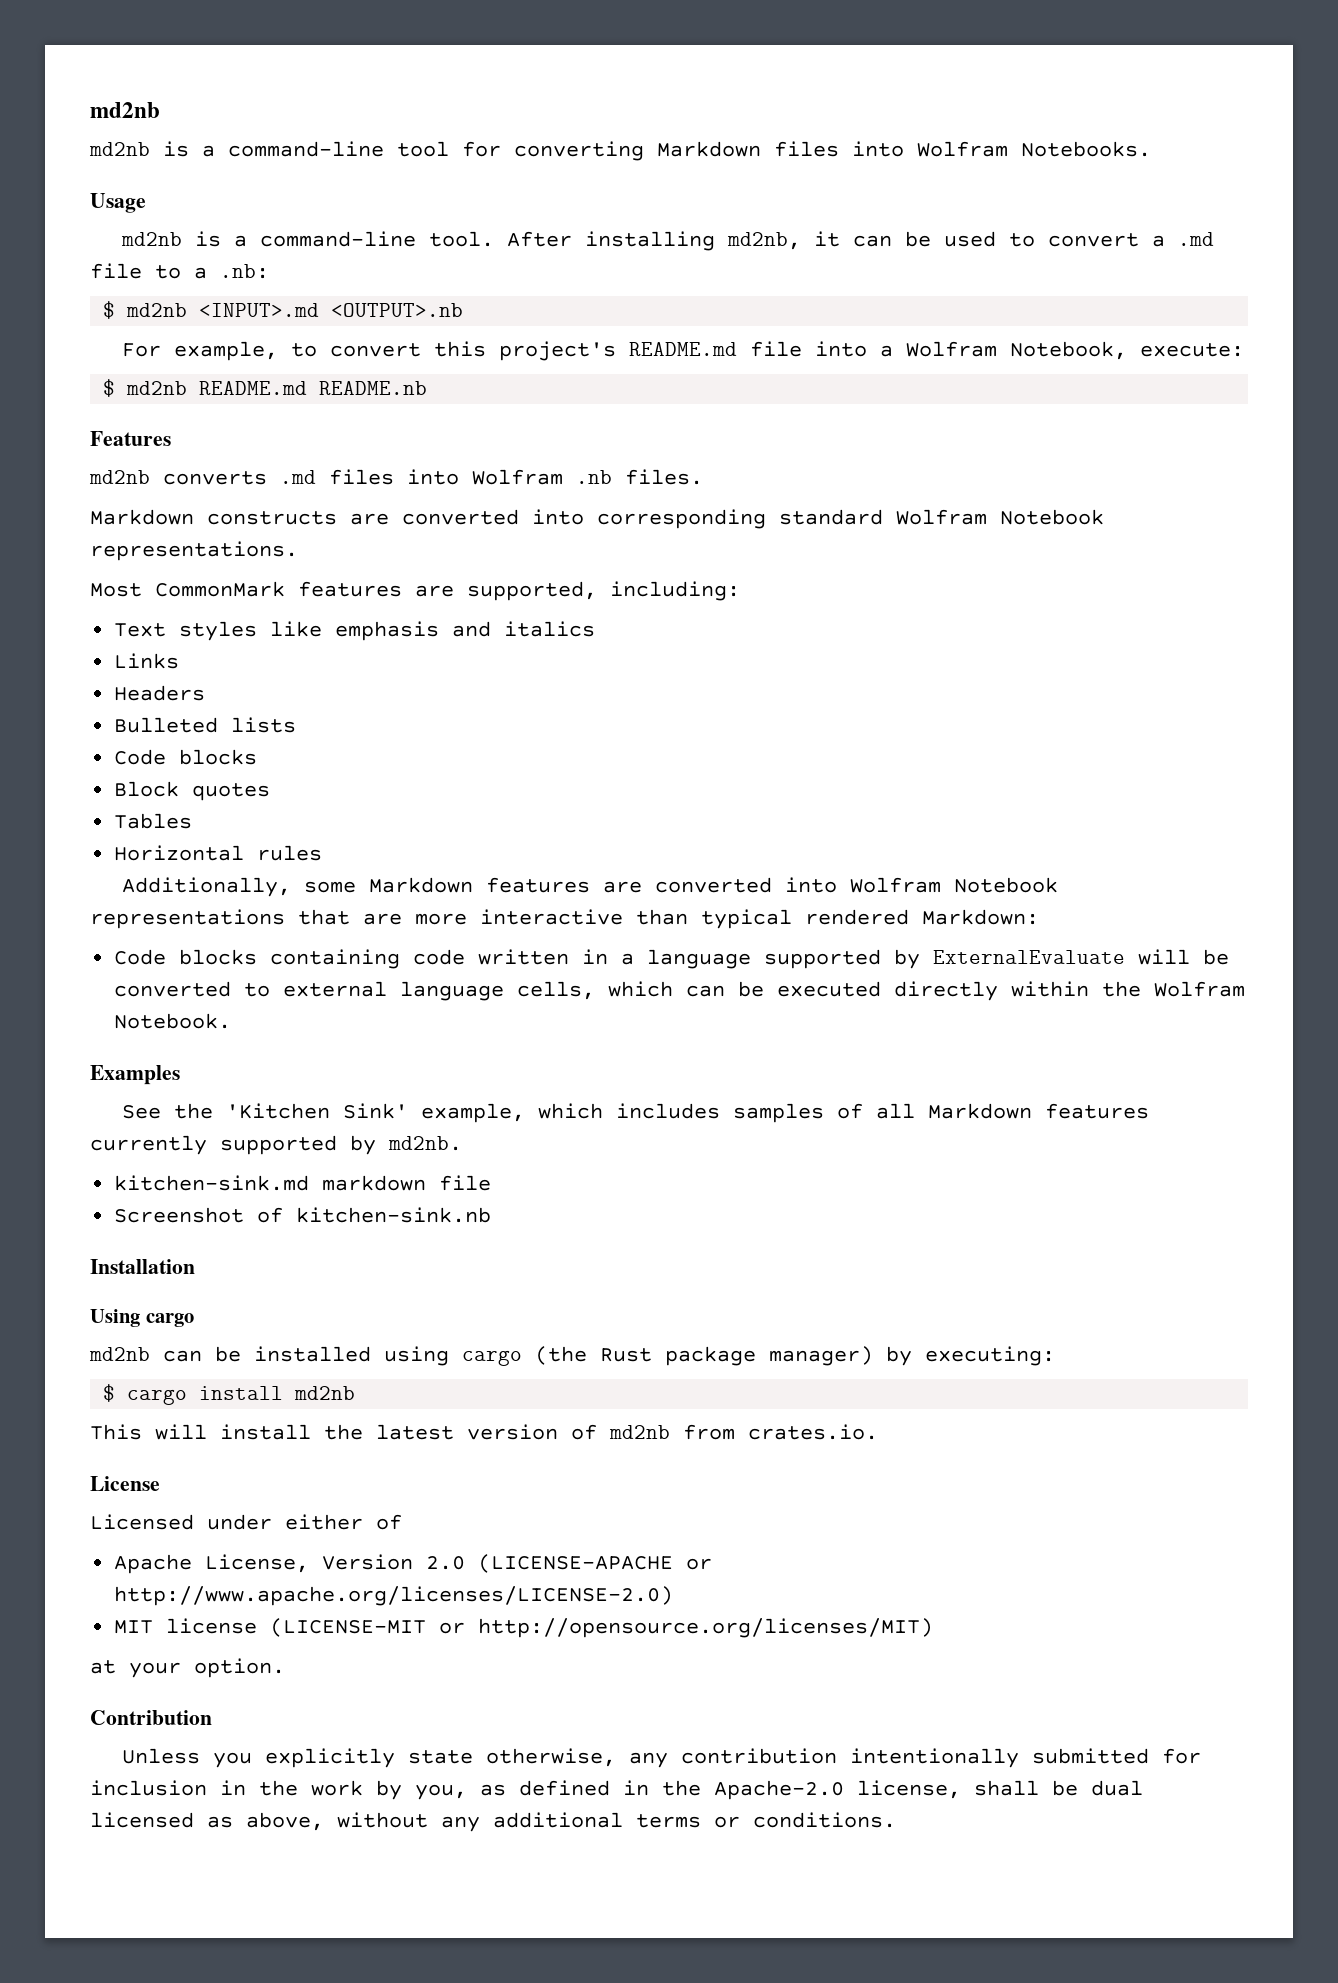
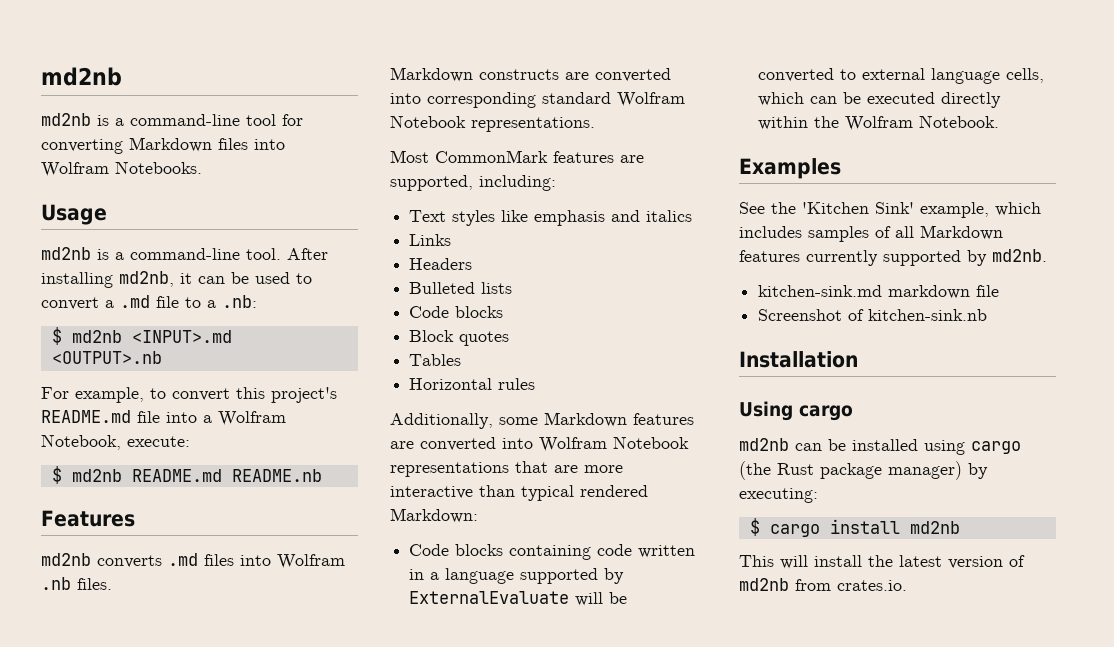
[90,1476,160,1491] [90,1514,402,1530] [114,1554,713,1574] [114,1586,674,1606] [114,1618,934,1638] [90,1658,285,1678] [90,1710,212,1725] [121,1748,1201,1768] [90,1780,1143,1800] [90,1812,896,1832] // License // Licensed under either of // Apache License, Version 2.0 (LICENSE-APACHE or http://www.apache.org/licenses/LICENSE-2.0) // MIT license (LICENSE-MIT or http://opensource.org/licenses/MIT) // at your option. // Contribution // Unless you explicitly state otherwise, any contribution intentionally submitted for inclusion in the work by you, as defined in the Apache-2.0 license, shall be dual licensed as above, without any additional terms or conditions. -> (907, 585) none

